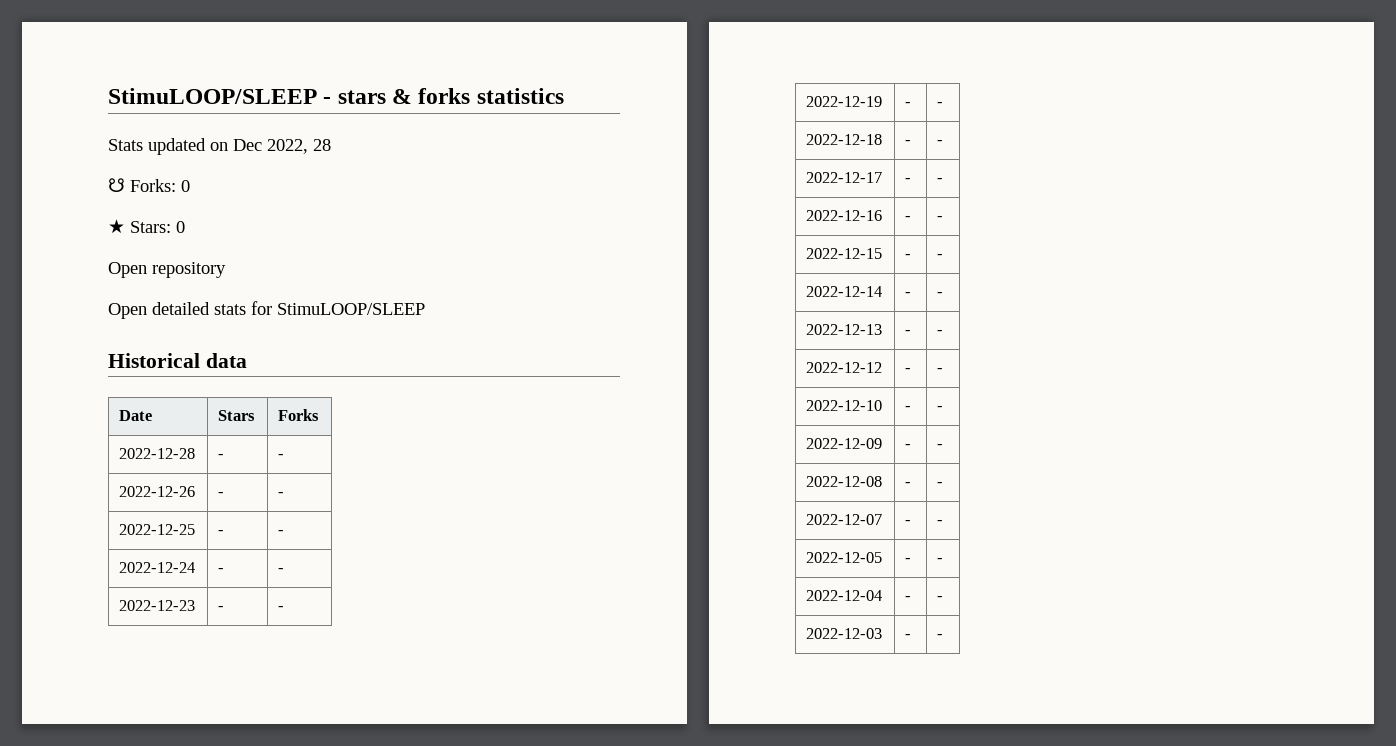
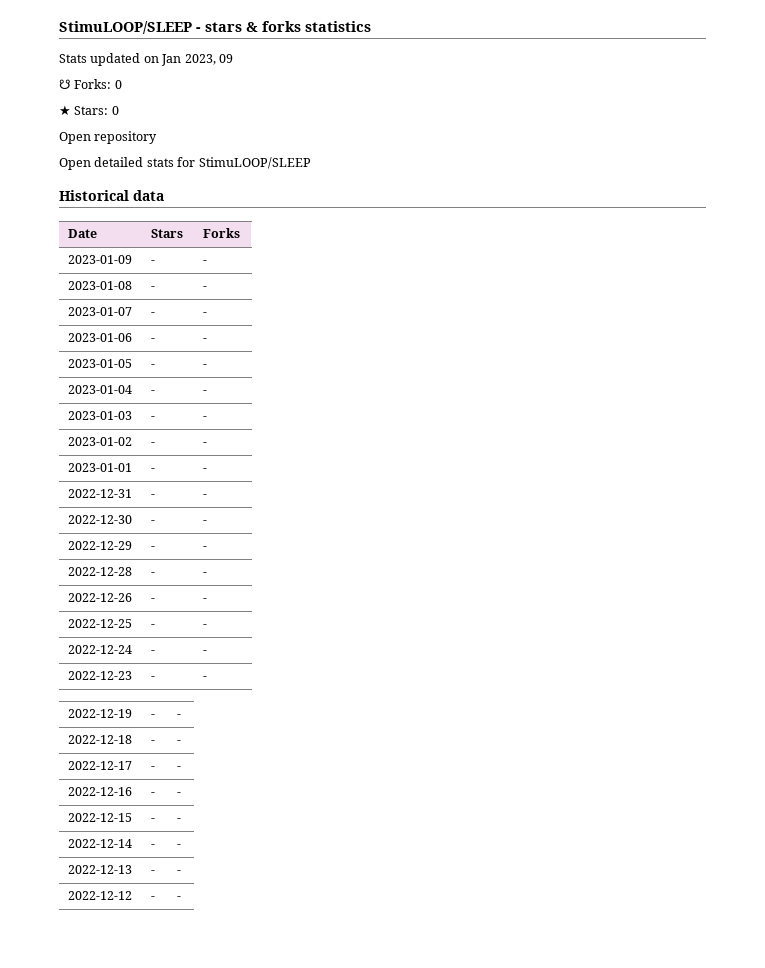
[233,139,331,154] Dec 2022, 28 -> [161,54,233,66] Jan 2023, 09
(320, 415) none -> [68,255,133,264] [151,260,156,264] [203,260,208,264] [68,281,133,290] [151,286,156,290] [203,286,208,290] [68,307,133,316] [151,312,156,316] [203,312,208,316] [68,333,133,342] [151,338,156,342] [203,338,208,342] [68,359,133,368] [151,364,156,368] [203,364,208,368] [68,385,133,394] [151,390,156,394] [203,390,208,394] [68,411,133,420] [151,416,156,420] [203,416,208,420] [68,437,133,446] [151,442,156,446] [203,442,208,446] [68,463,133,472] [151,468,156,472] [203,468,208,472] [68,489,133,498] [151,494,156,498] [203,494,208,498] [68,515,133,524] [151,520,156,524] [203,520,208,524] [68,541,133,550] [151,546,156,550] [203,546,208,550] // 2023-01-09 | - | - // 2023-01-08 | - | - // 2023-01-07 | - | - // 2023-01-06 | - | - // 2023-01-05 | - | - // 2023-01-04 | - | - // 2023-01-03 | - | - // 2023-01-02 | - | - // 2023-01-01 | - | - // 2022-12-31 | - | - // 2022-12-30 | - | - // 2022-12-29 | - | -
[806,400,883,411] [905,406,912,411] [937,406,944,411] [806,438,883,449] [905,444,912,449] [937,444,944,449] [806,476,883,487] [905,482,912,487] [937,482,944,487] [806,514,883,525] [905,520,912,525] [937,520,944,525] [806,552,883,563] [905,558,912,563] [937,558,944,563] [806,590,883,601] [905,596,912,601] [937,596,944,601] [806,628,883,639] [905,634,912,639] [937,634,944,639] // 2022-12-10 | - | - // 2022-12-09 | - | - // 2022-12-08 | - | - // 2022-12-07 | - | - // 2022-12-05 | - | - // 2022-12-04 | - | - // 2022-12-03 | - | - -> (182, 898) none

